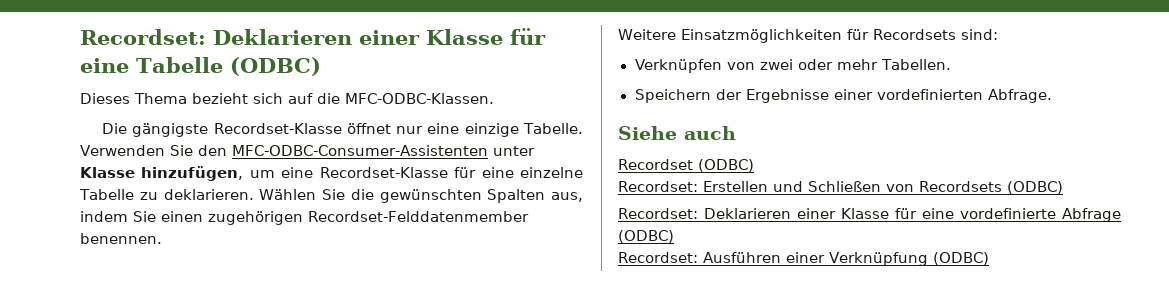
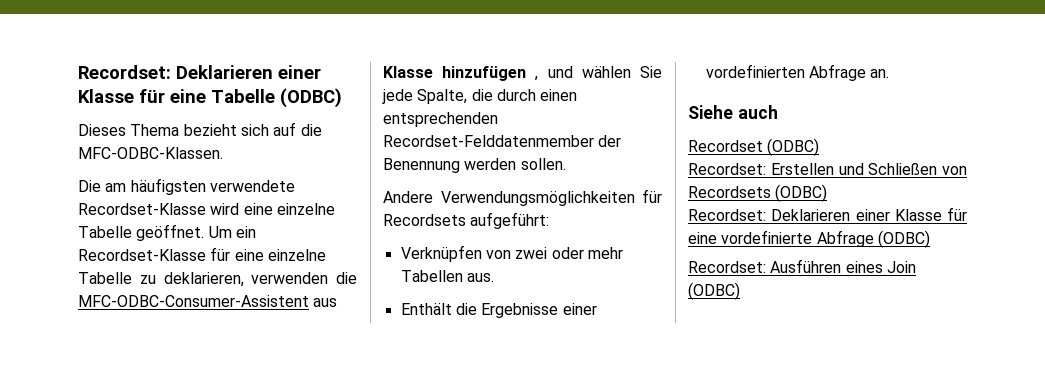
[132,123,584,137] [80,145,535,156] [80,166,314,181] gängigste Recordset-Klasse öffnet nur eine einzige Tabelle. Verwenden Sie den MFC-ODBC-Consumer-Assistenten unter Klasse hinzufügen, um eine -> [105,178,295,195] [78,203,335,215] [78,224,256,241] am häufigsten verwendete Recordset-Klasse wird eine einzelne Tabelle geöffnet. Um ein
[163,189,583,203] [80,211,529,225] [80,233,162,244] [618,29,842,43] deklarieren. Wählen Sie die gewünschten Spalten aus, indem Sie einen zugehörigen Recordset-Felddatenmember benennen. // Weitere Einsatzmöglichkeiten -> [163,272,357,287] [78,295,338,307] [383,66,662,81] [382,89,578,104] [383,112,498,127] [383,135,622,147] [383,158,566,173] [383,191,635,206] deklarieren, verwenden die MFC-ODBC-Consumer-Assistent aus Klasse hinzufügen , und wählen Sie jede Spalte, die durch einen entsprechenden Recordset-Felddatenmember der Benennung werden sollen. // Andere Verwendungsmöglichkeiten
[960,29,998,40] sind: -> [470,212,550,229] aufgeführt:
[881,59,952,70] [634,89,742,103] Tabellen. // Speichern der -> [400,270,494,282] [400,303,477,315] Tabellen aus. // Enthält die
[987,89,1052,103] Abfrage. -> [808,64,890,81] Abfrage an.
[786,252,928,266] einer Verknüpfung -> [845,261,916,273] eines Join

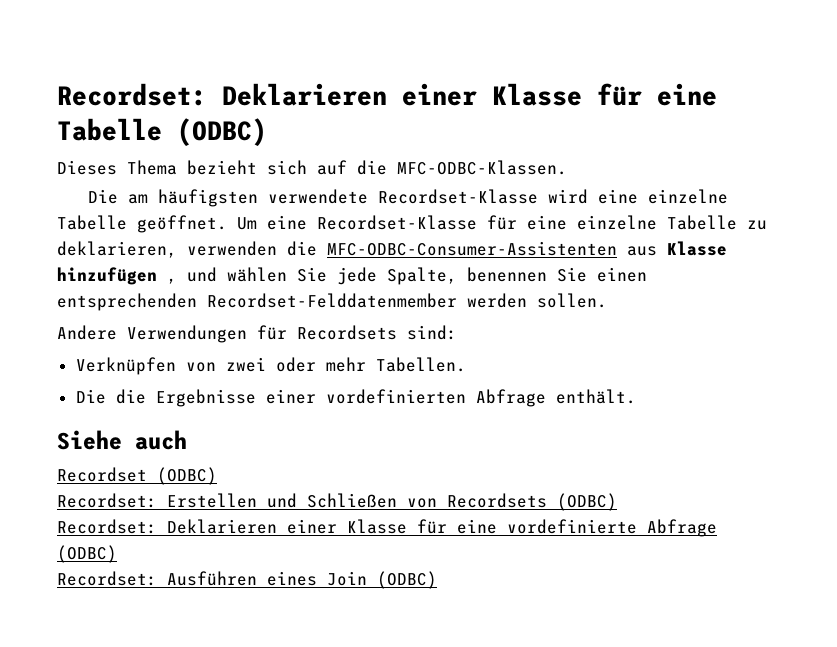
[235,226,256,238] ein -> [267,215,307,230] eine
[78,295,309,307] MFC-ODBC-Consumer-Assistent -> [327,241,617,256] MFC-ODBC-Consumer-Assistenten
[471,89,536,101] die durch -> [467,267,587,282] benennen Sie
[598,135,622,147] [383,158,460,173] der Benennung -> (457, 300) none
[440,191,635,206] Verwendungsmöglichkeiten -> [127,325,247,343] Verwendungen
[470,212,550,229] aufgeführt: -> [407,325,457,340] sind:
[400,270,494,282] [400,303,452,315] Tabellen aus. // Enthält -> [375,357,466,372] [75,389,106,404] Tabellen. // Die
[870,69,890,78] an. -> [555,389,636,404] enthält.

